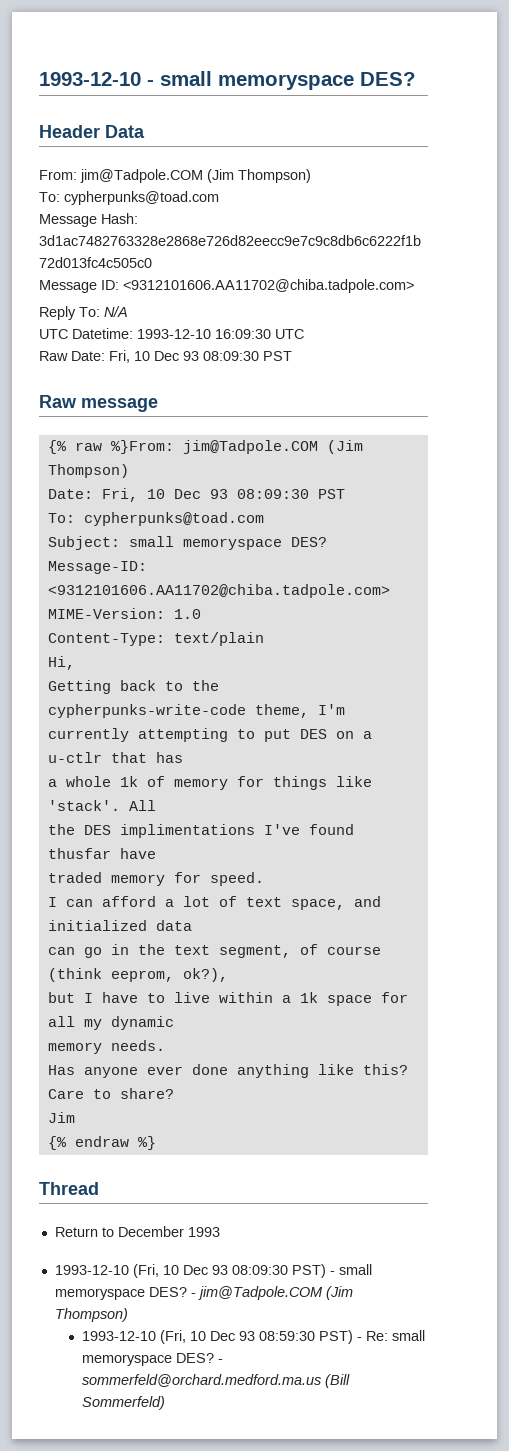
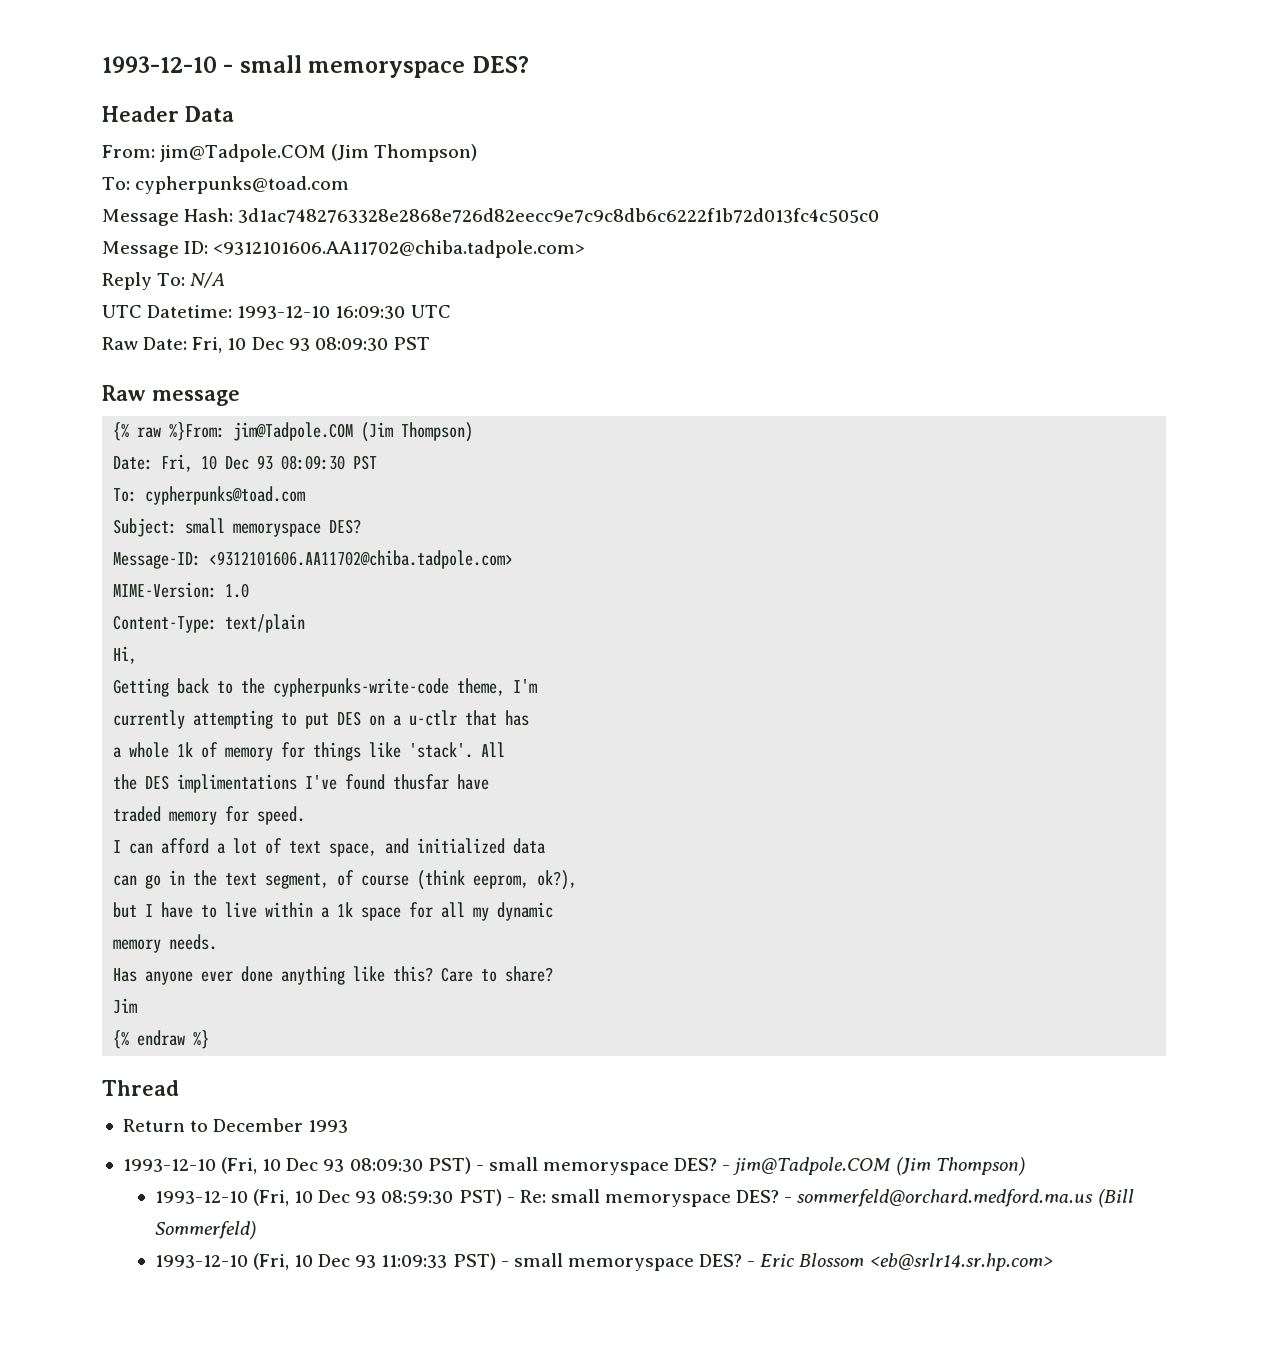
(165, 1403) none -> [154,1253,1053,1271] // 1993-12-10 (Fri, 10 Dec 93 11:09:33 PST) - small memoryspace DES? - Eric Blossom <eb@srlr14.sr.hp.com>

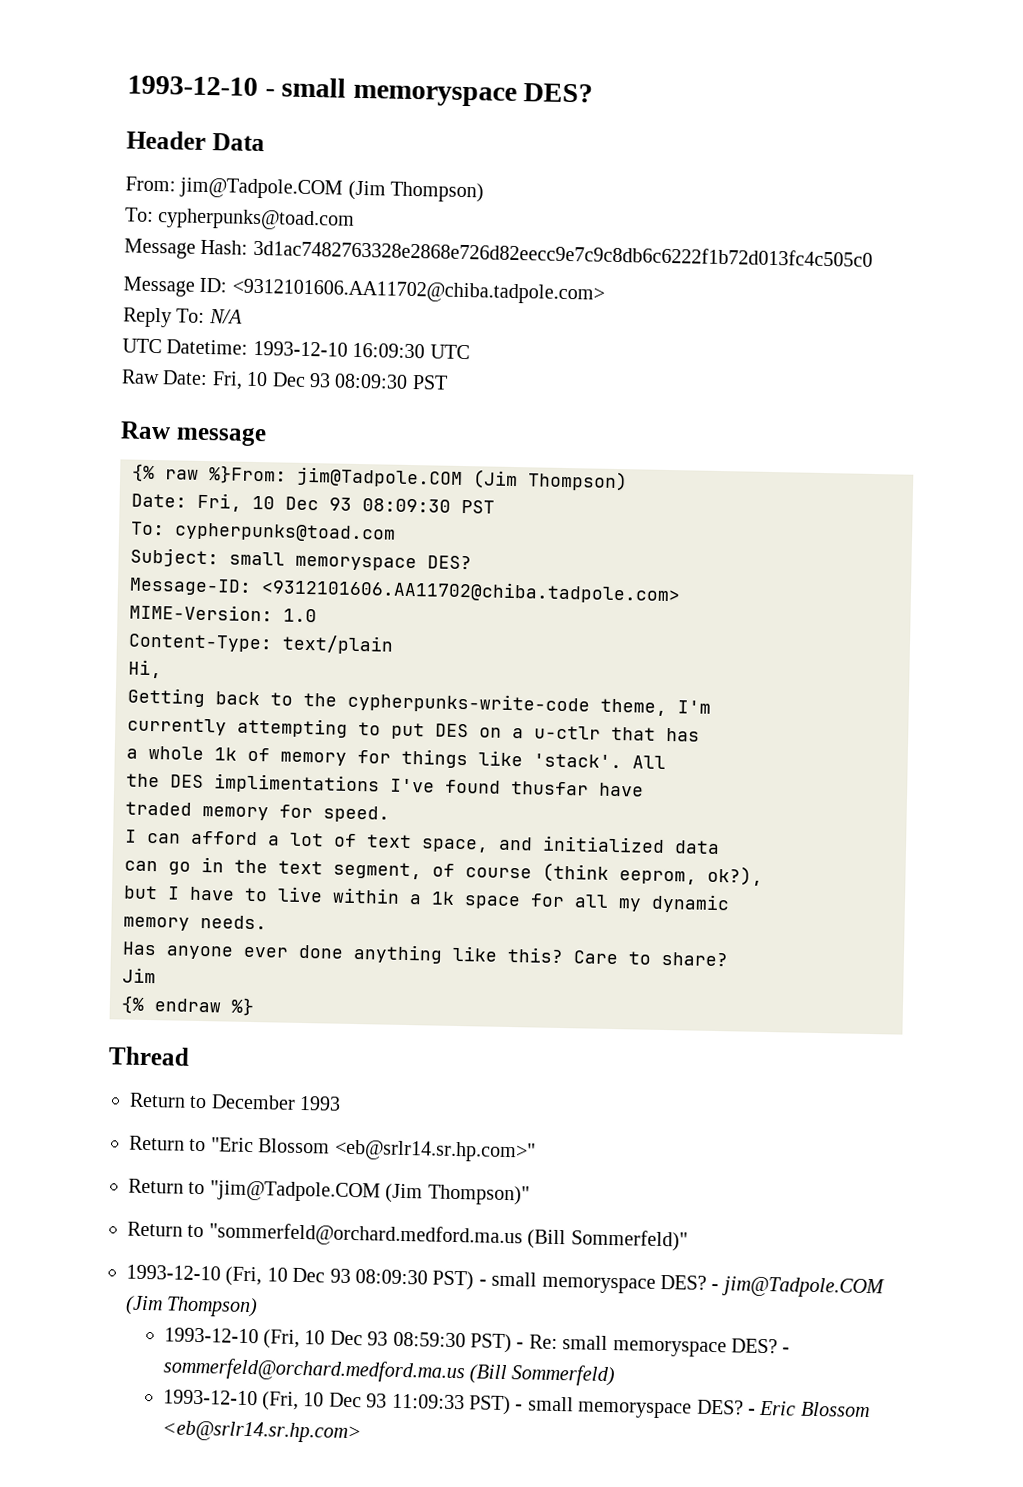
(349, 1126) none -> [129,1135,536,1163] [128,1178,530,1206] [127,1221,688,1252] // Return to "Eric Blossom <eb@srlr14.sr.hp.com>" // Return to "jim@Tadpole.COM (Jim Thompson)" // Return to "sommerfeld@orchard.medford.ma.us (Bill Sommerfeld)"

